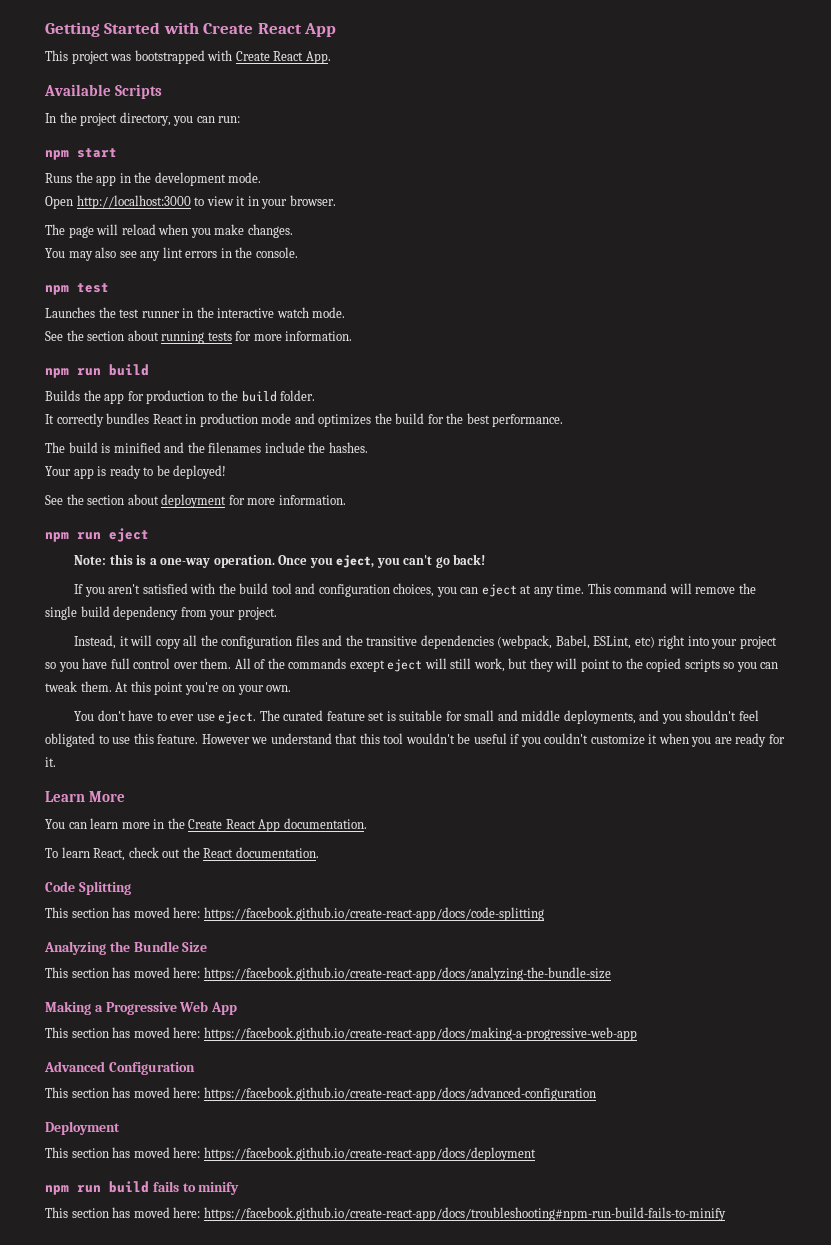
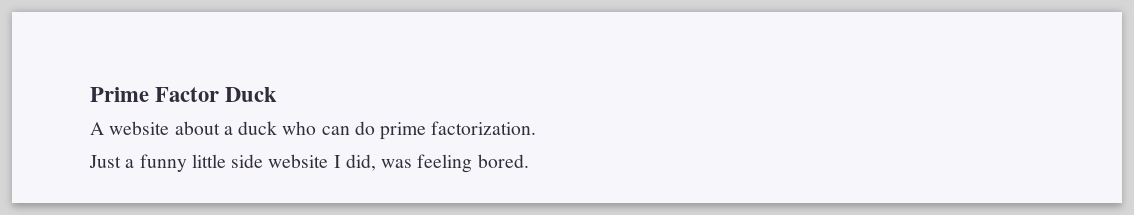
[45,22,337,37] [45,50,331,64] [44,84,163,99] [45,112,241,126] [45,148,117,160] [45,172,262,186] [45,195,336,209] [45,224,293,238] [45,247,298,261] [45,283,109,295] [45,307,346,318] [45,330,353,344] [45,364,149,378] [45,390,316,404] [45,413,564,427] [45,442,368,453] [45,465,227,479] [45,494,346,508] [45,528,149,542] [74,554,486,568] [74,583,756,597] [45,606,277,620] [74,635,777,649] [45,658,779,672] [45,681,292,695] [74,710,759,724] [45,733,785,747] [45,757,56,767] [45,791,126,802] [45,818,367,832] [45,847,319,861] [45,881,131,895] [45,907,544,921] [44,941,208,955] [45,967,611,981] [45,1001,238,1015] [45,1027,637,1041] [44,1061,195,1075] [45,1087,596,1101] [45,1121,120,1135] [45,1147,536,1161] [45,1181,240,1195] [45,1207,726,1221] Getting Started with Create React App // This project was bootstrapped with Create React App. // Available Scripts // In the project directory, you can run: // npm start // Runs the app in the development mode. // Open http://localhost:3000 to view it in your browser. // The page will reload when you make changes. // You may also see any lint errors in the console. // npm test // Launches the test runner in the interactive watch mode. // See the section about running tests for more information. // npm run build // Builds the app for production to the build folder. // It correctly bundles React in production mode and optimizes the build for the best performance. // The build is minified and the filenames include the hashes. // Your app is ready to be deployed! // See the section about deployment for more information. // npm run eject // Note: this is a one-way operation. Once you eject, you can't go back! // If you aren't satisfied with the build tool and configuration choices, you can eject at any time. This command will remove the single build dependency from your project. // Instead, it will copy all the configuration files and the transitive dependencies (webpack, Babel, ESLint, etc) right into your project so you have full control over them. All of the commands except eject will still work, but they will point to the copied scripts so you can tweak them. At this point you're on your own. // You don't have to ever use eject. The curated feature set is suitable for small and middle deployments, and you shouldn't feel obligated to use this feature. However we understand that this tool wouldn't be useful if you couldn't customize it when you are ready for it. // Learn More // You can learn more in the Create React App documentation. // To learn React, check out the React documentation. // Code Splitting // This section has moved here: https://facebook.github.io/create-react-app/docs/code-splitting // Analyzing the Bundle Size // This section has moved here: https://facebook.github.io/create-react-app/docs/analyzing-the-bundle-size // Making a Progressive Web App // This section has moved here: https://facebook.github.io/create-react-app/docs/making-a-progressive-web-app // Advanced Configuration // This section has moved here: https://facebook.github.io/create-react-app/docs/advanced-configuration // Deployment // This section has moved here: https://facebook.github.io/create-react-app/docs/deployment // npm run build fails to minify // This section has moved here: https://facebook.github.io/create-react-app/docs/troubleshooting#npm-run-build-fails-to-minify -> [90,87,278,102] [90,121,537,140] [89,154,529,173] Prime Factor Duck // A website about a duck who can do prime factorization. // Just a funny little side website I did, was feeling bored.

